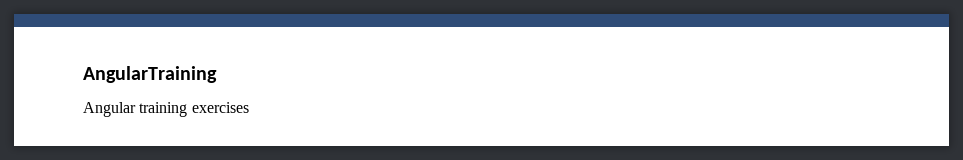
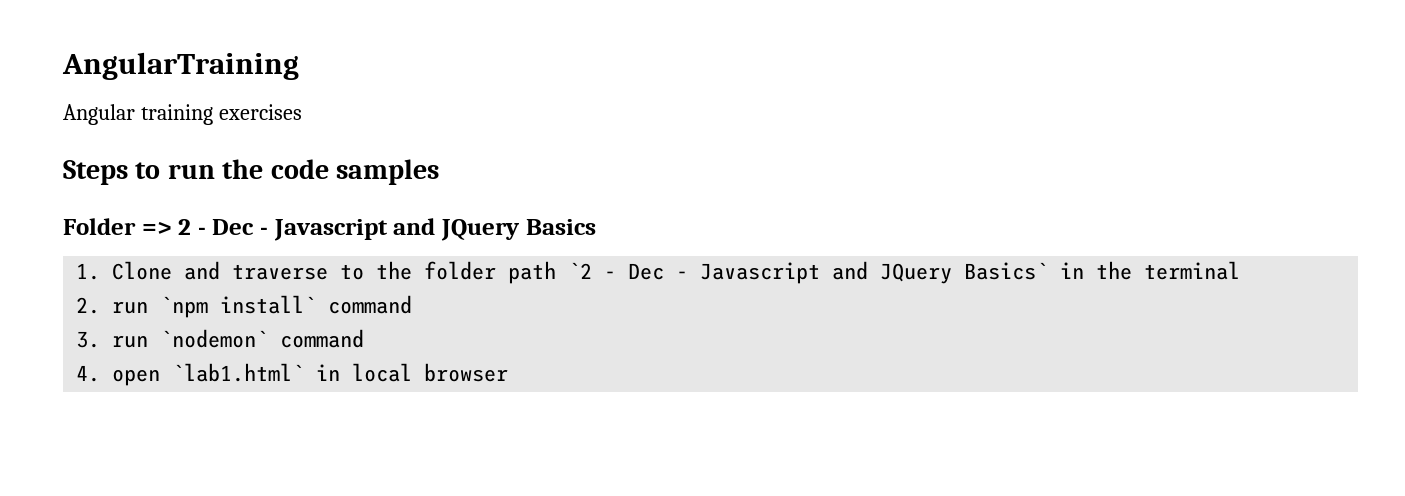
(249, 107) none -> [63,159,440,185] [63,218,596,241] [76,261,1241,284] [76,295,413,318] [76,329,365,348] [76,363,509,386] // Steps to run the code samples // Folder => 2 - Dec - Javascript and JQuery Basics // 1. Clone and traverse to the folder path `2 - Dec - Javascript and JQuery Basics` in the terminal // 2. run `npm install` command // 3. run `nodemon` command // 4. open `lab1.html` in local browser

